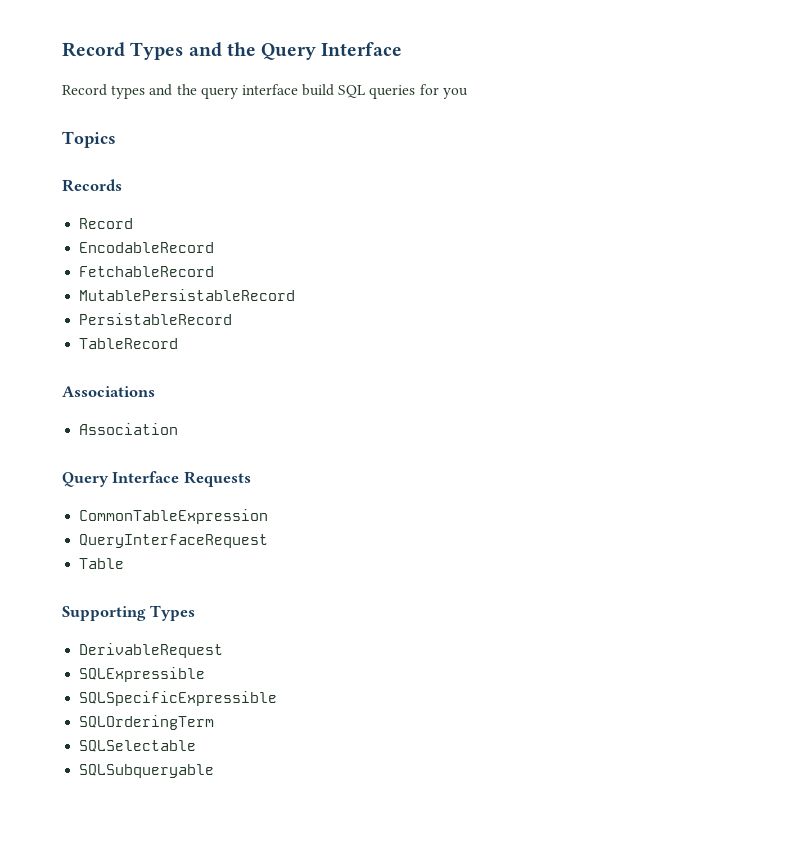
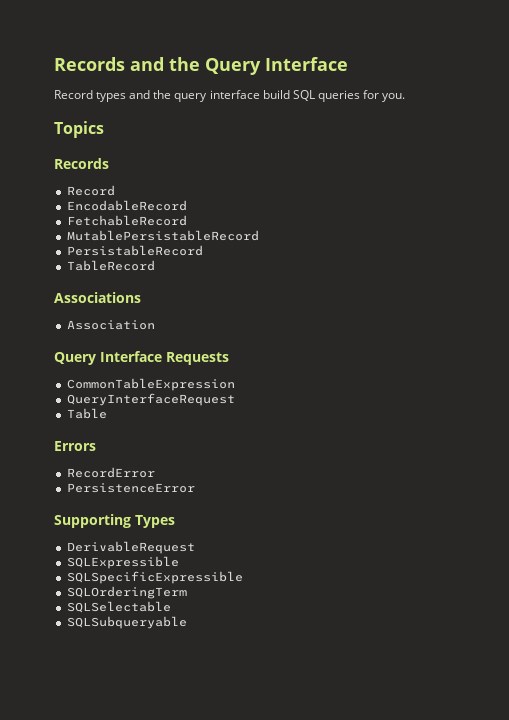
[62,42,184,60] Record Types -> [54,57,125,71] Records
[442,88,468,99] you -> [382,93,406,102] you.
(125, 563) none -> [54,441,96,451] [66,467,155,478] [66,483,195,493] // Errors // RecordError // PersistenceError

